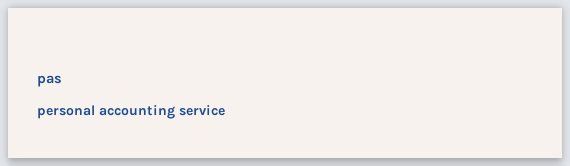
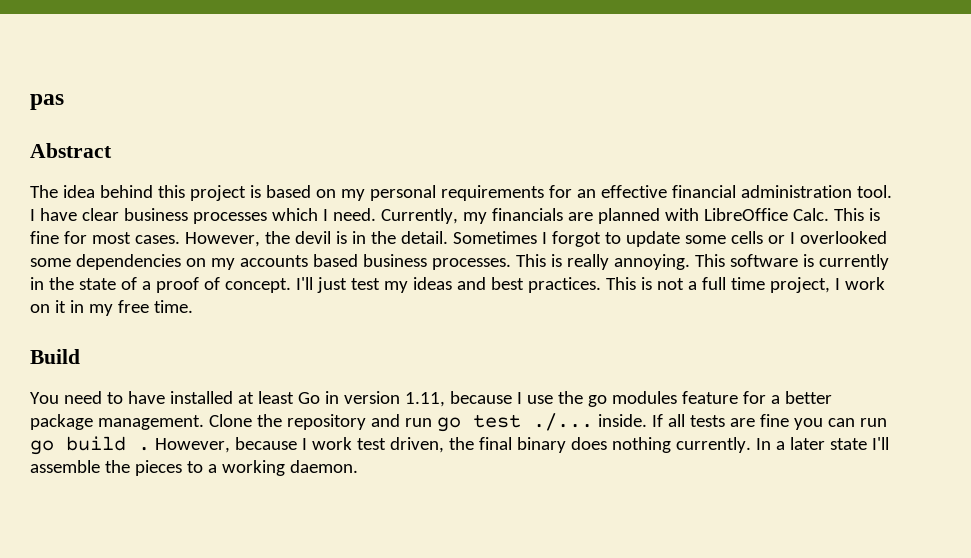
[37,105,225,119] personal accounting service -> [30,143,112,158] [30,185,892,201] [30,208,880,224] [30,231,887,247] [30,254,889,270] [30,277,885,293] [30,300,193,316] [30,349,80,364] [30,391,832,407] [30,413,887,432] [30,436,889,455] [30,460,358,476] Abstract // The idea behind this project is based on my personal requirements for an effective financial administration tool. I have clear business processes which I need. Currently, my financials are planned with LibreOffice Calc. This is fine for most cases. However, the devil is in the detail. Sometimes I forgot to update some cells or I overlooked some dependencies on my accounts based business processes. This is really annoying. This software is currently in the state of a proof of concept. I'll just test my ideas and best practices. This is not a full time project, I work on it in my free time. // Build // You need to have installed at least Go in version 1.11, because I use the go modules feature for a better package management. Clone the repository and run go test ./... inside. If all tests are fine you can run go build . However, because I work test driven, the final binary does nothing currently. In a later state I'll assemble the pieces to a working daemon.

